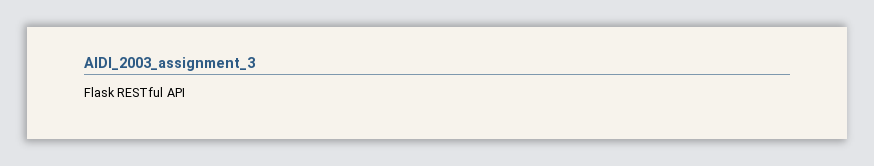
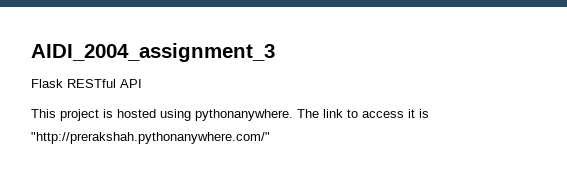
[84,57,256,71] AIDI_2003_assignment_3 -> [31,43,275,62] AIDI_2004_assignment_3
(185, 92) none -> [31,109,429,121] [31,132,270,144] // This project is hosted using pythonanywhere. The link to access it is "http://prerakshah.pythonanywhere.com/"

